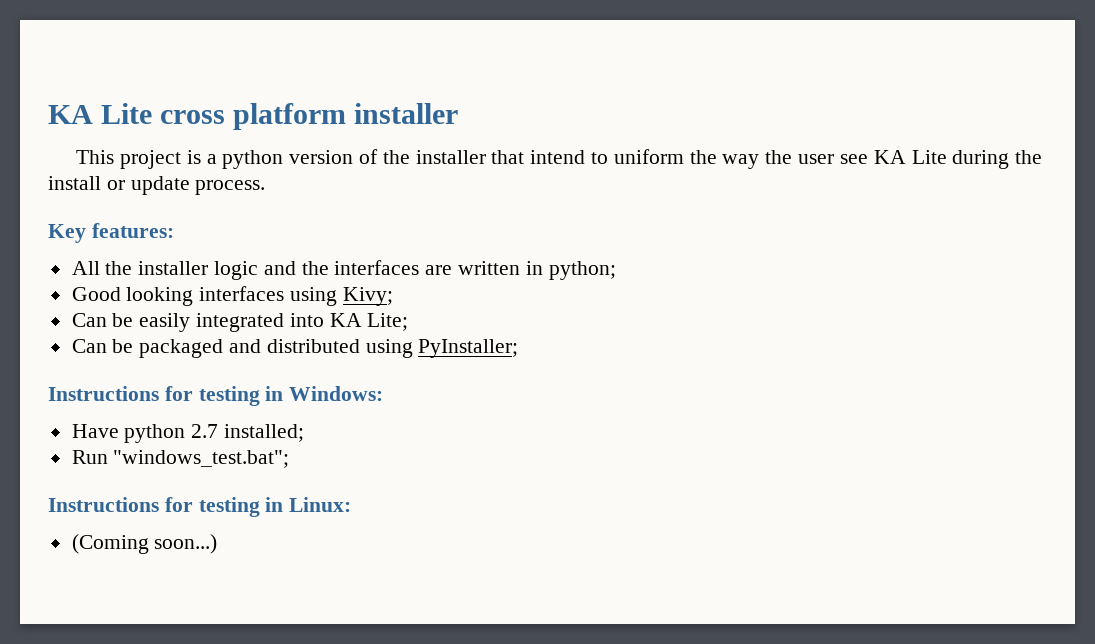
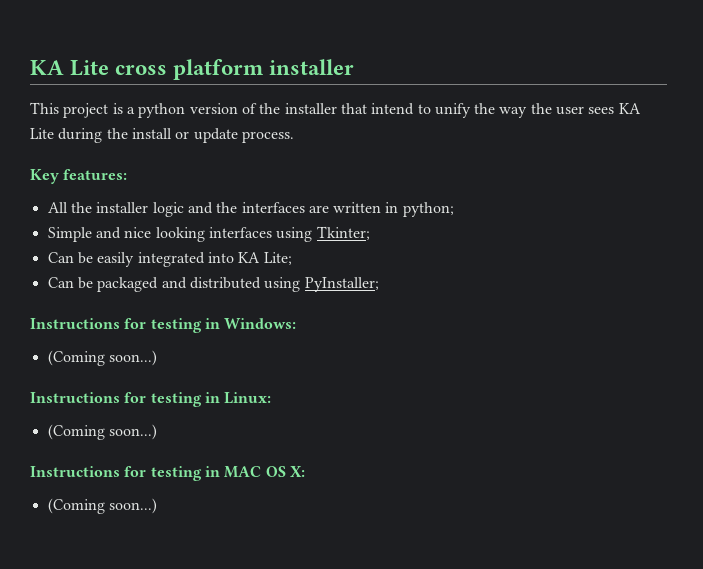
[613,149,684,164] uniform -> [434,103,471,118] unify
[839,154,868,164] see -> [588,107,615,114] sees
[71,287,121,301] Good -> [47,227,152,242] Simple and nice
[342,287,393,306] Kivy; -> [316,226,370,240] Tkinter;
[71,424,305,443] [71,450,290,468] Have python 2.7 installed; // Run "windows_test.bat"; -> [47,350,157,366] (Coming soon...)
(218, 544) none -> [30,466,305,481] [47,498,157,514] // Instructions for testing in MAC OS X: // (Coming soon...)

